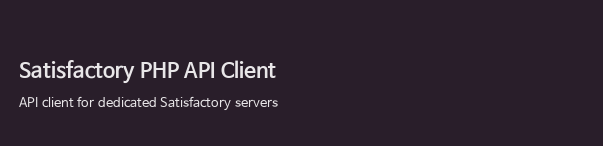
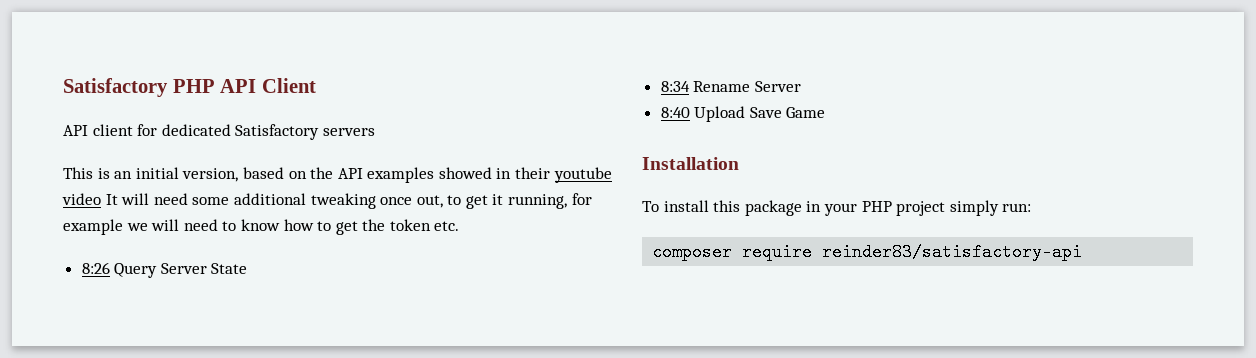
(278, 103) none -> [63,167,612,183] [62,193,592,209] [63,219,460,235] [81,262,248,278] [660,81,801,92] [660,106,826,122] [642,157,739,170] [642,200,1032,216] [652,243,1083,261] // This is an initial version, based on the API examples showed in their youtube video It will need some additional tweaking once out, to get it running, for example we will need to know how to get the token etc. // 8:26 Query Server State // 8:34 Rename Server // 8:40 Upload Save Game // Installation // To install this package in your PHP project simply run: // composer require reinder83/satisfactory-api

